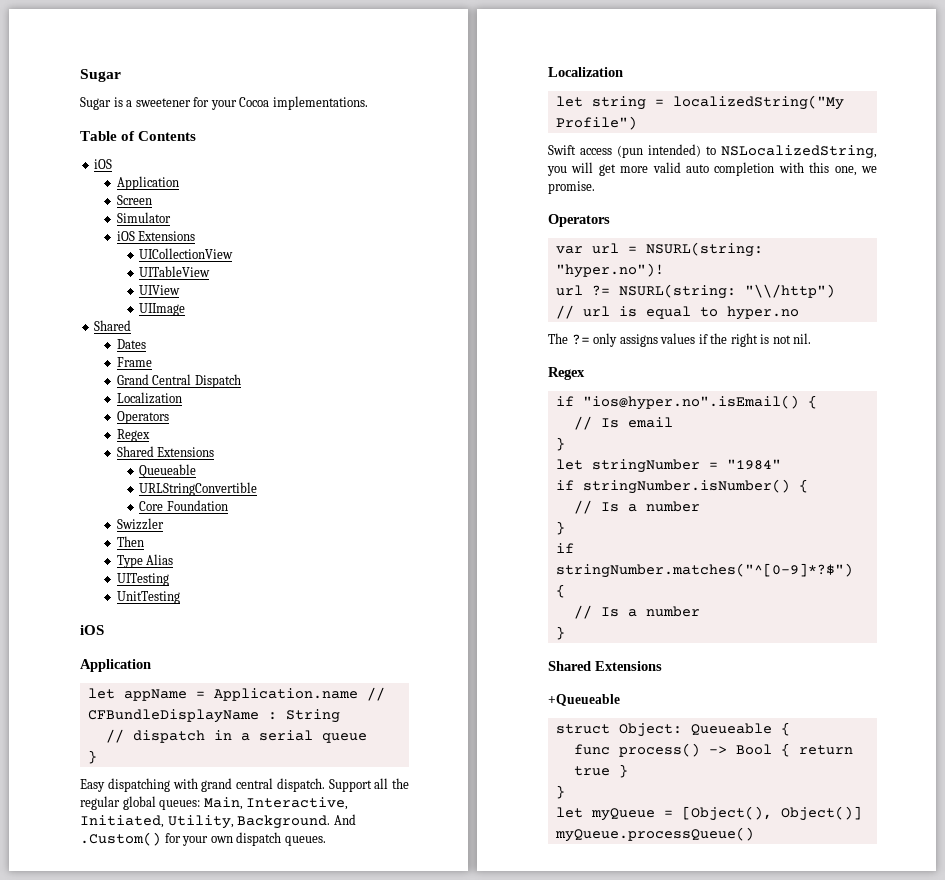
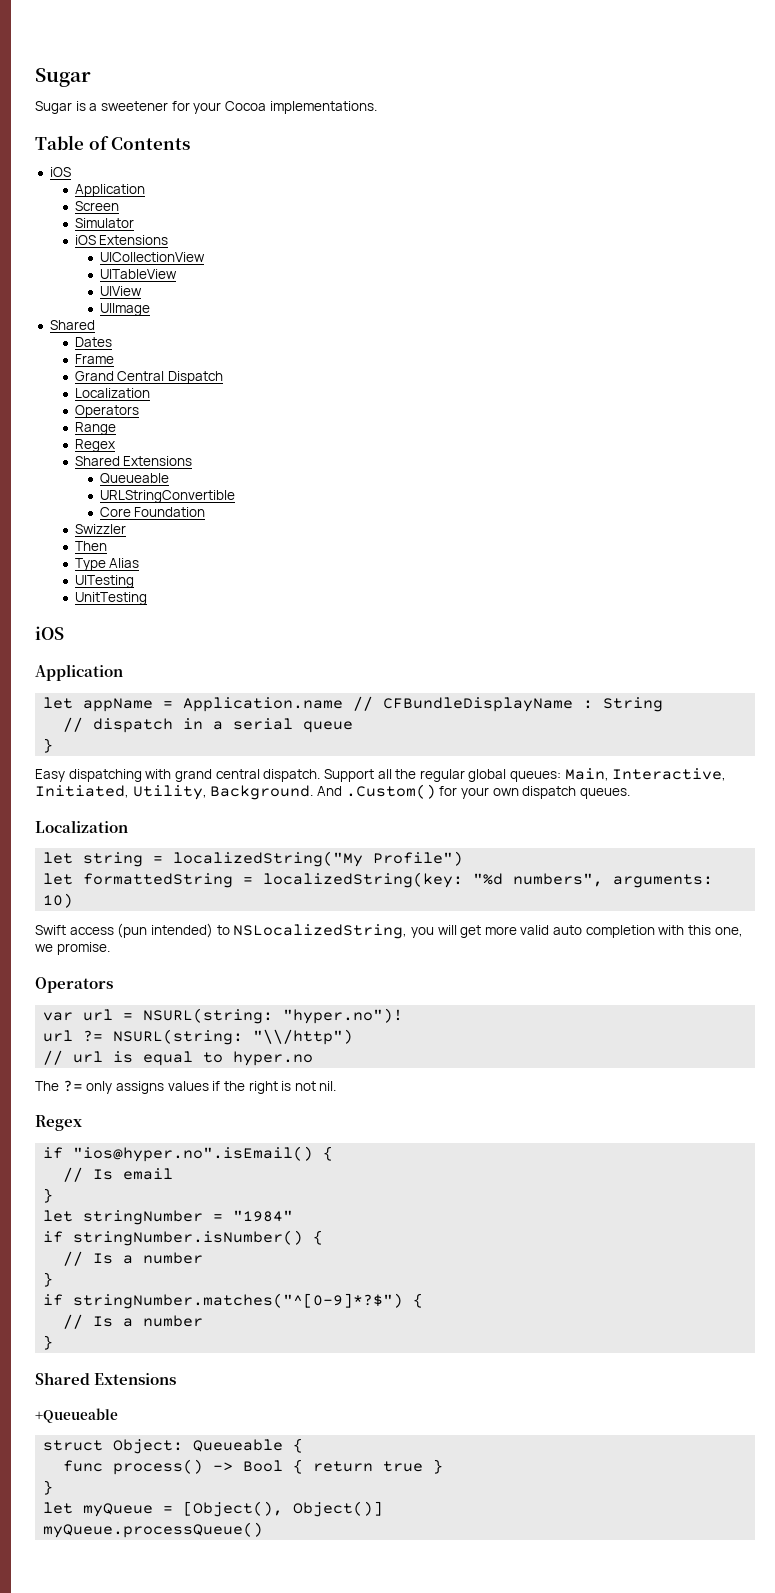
(169, 417) none -> [74,422,116,435] // Range
(637, 123) none -> [43,872,714,888] [43,893,74,908] // let formattedString = localizedString(key: "%d numbers", arguments: 10)

